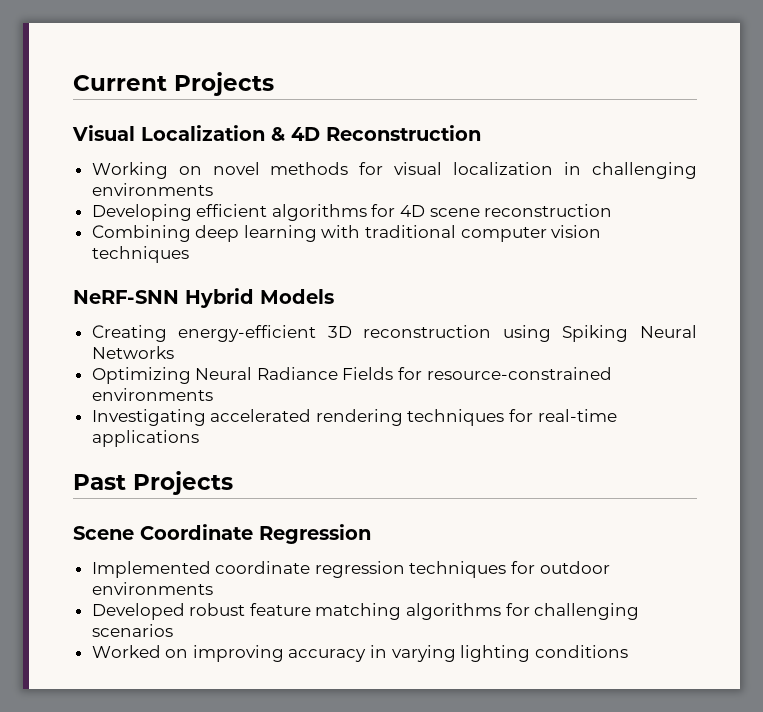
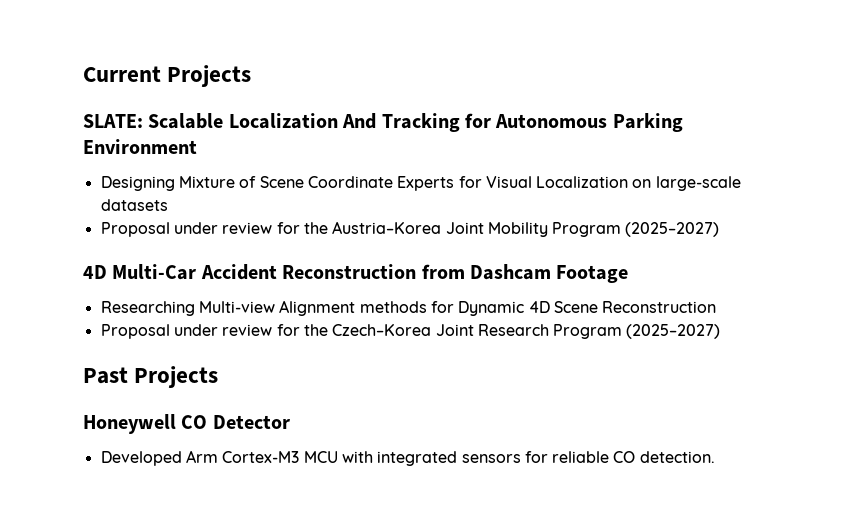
[72,125,481,141] [91,162,697,179] [91,183,213,196] [91,204,613,221] [91,225,602,242] [91,246,189,263] [73,288,334,308] [91,325,697,342] [91,346,174,359] [91,367,612,384] [91,388,213,401] [91,409,617,426] [91,430,199,447] [73,471,233,495] [73,524,371,544] [91,561,610,578] [91,582,213,595] [91,603,640,620] [91,624,173,637] [91,645,628,662] Visual Localization & 4D Reconstruction // Working on novel methods for visual localization in challenging environments // Developing efficient algorithms for 4D scene reconstruction // Combining deep learning with traditional computer vision techniques // NeRF-SNN Hybrid Models // Creating energy-efficient 3D reconstruction using Spiking Neural Networks // Optimizing Neural Radiance Fields for resource-constrained environments // Investigating accelerated rendering techniques for real-time applications // Past Projects // Scene Coordinate Regression // Implemented coordinate regression techniques for outdoor environments // Developed robust feature matching algorithms for challenging scenarios // Worked on improving accuracy in varying lighting conditions -> [83,113,683,132] [83,139,197,154] [100,176,741,191] [100,199,168,211] [100,221,720,237] [83,264,629,283] [100,300,717,316] [100,324,721,339] [83,366,219,388] [83,414,290,434] [100,450,715,466] SLATE: Scalable Localization And Tracking for Autonomous Parking Environment // Designing Mixture of Scene Coordinate Experts for Visual Localization on large-scale datasets // Proposal under review for the Austria–Korea Joint Mobility Program (2025–2027) // 4D Multi-Car Accident Reconstruction from Dashcam Footage // Researching Multi-view Alignment methods for Dynamic 4D Scene Reconstruction // Proposal under review for the Czech–Korea Joint Research Program (2025–2027) // Past Projects // Honeywell CO Detector // Developed Arm Cortex-M3 MCU with integrated sensors for reliable CO detection.

